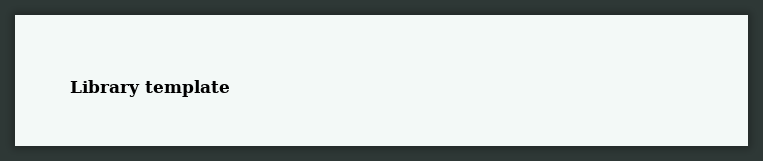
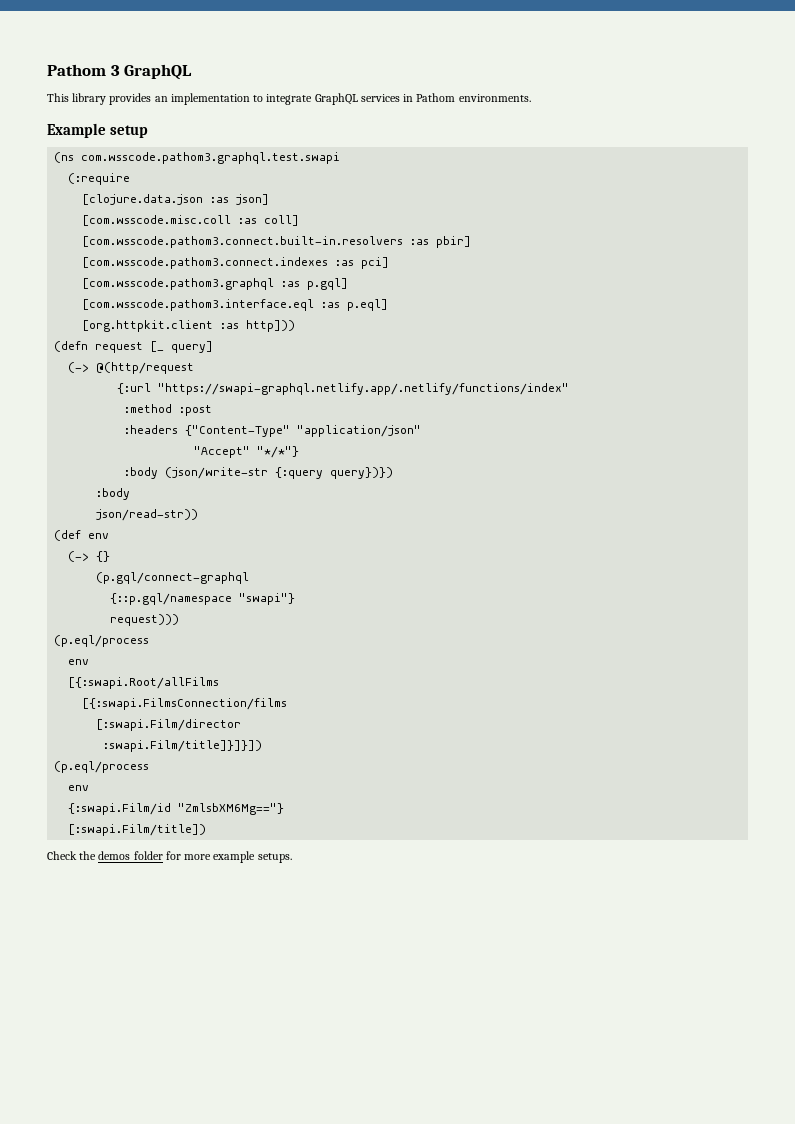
[70,80,230,97] Library template -> [47,64,193,80] [47,93,531,105] [47,123,149,138] [54,152,341,164] [68,173,131,185] [82,194,270,205] [82,215,300,226] [82,236,472,248] [82,257,390,269] [82,278,349,290] [82,299,389,311] [82,320,296,332] [54,341,214,353] [68,362,195,374] [117,383,570,395] [124,404,213,416] [124,425,422,437] [194,446,300,458] [124,467,394,479] [96,488,131,500] [96,509,199,521] [54,530,110,541] [68,551,111,562] [96,572,250,584] [110,593,296,605] [110,614,180,626] [54,635,150,647] [68,659,90,665] [68,677,220,689] [82,698,288,710] [96,719,242,731] [103,740,263,752] [54,761,150,773] [68,785,90,791] [68,803,285,815] [68,824,207,836] [47,851,292,863] Pathom 3 GraphQL // This library provides an implementation to integrate GraphQL services in Pathom environments. // Example setup // (ns com.wsscode.pathom3.graphql.test.swapi // (:require // [clojure.data.json :as json] // [com.wsscode.misc.coll :as coll] // [com.wsscode.pathom3.connect.built-in.resolvers :as pbir] // [com.wsscode.pathom3.connect.indexes :as pci] // [com.wsscode.pathom3.graphql :as p.gql] // [com.wsscode.pathom3.interface.eql :as p.eql] // [org.httpkit.client :as http])) // (defn request [_ query] // (-> @(http/request // {:url "https://swapi-graphql.netlify.app/.netlify/functions/index" // :method :post // :headers {"Content-Type" "application/json" // "Accept" "*/*"} // :body (json/write-str {:query query})}) // :body // json/read-str)) // (def env // (-> {} // (p.gql/connect-graphql // {::p.gql/namespace "swapi"} // request))) // (p.eql/process // env // [{:swapi.Root/allFilms // [{:swapi.FilmsConnection/films // [:swapi.Film/director // :swapi.Film/title]}]}]) // (p.eql/process // env // {:swapi.Film/id "ZmlsbXM6Mg=="} // [:swapi.Film/title]) // Check the demos folder for more example setups.

